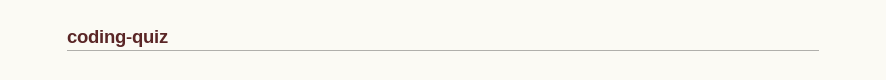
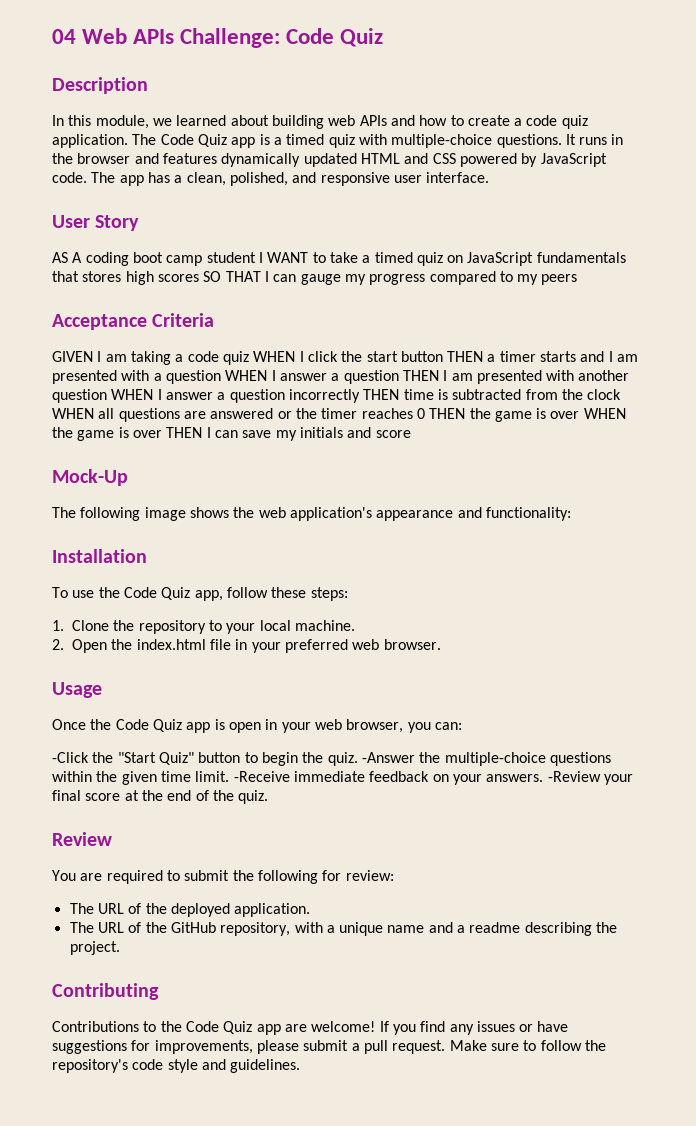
[67,30,168,47] coding-quiz -> [52,28,384,48] [52,77,148,94] [52,115,588,129] [52,134,624,148] [52,153,607,167] [52,172,490,186] [52,215,140,231] [52,252,626,266] [52,271,578,285] [52,313,215,330] [52,351,639,365] [52,370,630,384] [52,389,622,403] [52,408,626,422] [52,427,411,441] [52,469,128,486] [52,507,571,521] [52,549,147,563] [52,587,348,601] [52,620,355,634] [52,639,441,653] [52,682,102,698] [52,719,462,733] [52,752,611,766] [52,771,633,785] [52,790,269,804] [52,832,112,846] [52,870,394,884] [69,903,311,917] [69,922,618,936] [69,941,120,955] [52,983,159,1000] [52,1021,569,1035] [52,1040,606,1054] [52,1059,301,1073] 04 Web APIs Challenge: Code Quiz // Description // In this module, we learned about building web APIs and how to create a code quiz application. The Code Quiz app is a timed quiz with multiple-choice questions. It runs in the browser and features dynamically updated HTML and CSS powered by JavaScript code. The app has a clean, polished, and responsive user interface. // User Story // AS A coding boot camp student I WANT to take a timed quiz on JavaScript fundamentals that stores high scores SO THAT I can gauge my progress compared to my peers // Acceptance Criteria // GIVEN I am taking a code quiz WHEN I click the start button THEN a timer starts and I am presented with a question WHEN I answer a question THEN I am presented with another question WHEN I answer a question incorrectly THEN time is subtracted from the clock WHEN all questions are answered or the timer reaches 0 THEN the game is over WHEN the game is over THEN I can save my initials and score // Mock-Up // The following image shows the web application's appearance and functionality: // Installation // To use the Code Quiz app, follow these steps: // 1. Clone the repository to your local machine. // 2. Open the index.html file in your preferred web browser. // Usage // Once the Code Quiz app is open in your web browser, you can: // -Click the "Start Quiz" button to begin the quiz. -Answer the multiple-choice questions within the given time limit. -Receive immediate feedback on your answers. -Review your final score at the end of the quiz. // Review // You are required to submit the following for review: // The URL of the deployed application. // The URL of the GitHub repository, with a unique name and a readme describing the project. // Contributing // Contributions to the Code Quiz app are welcome! If you find any issues or have suggestions for improvements, please submit a pull request. Make sure to follow the repository's code style and guidelines.

